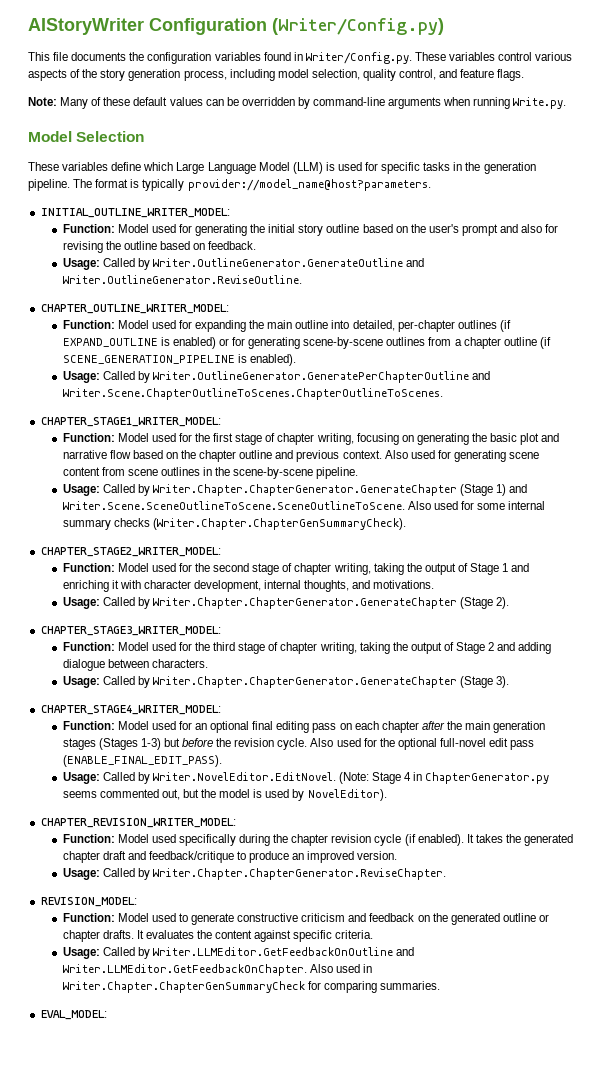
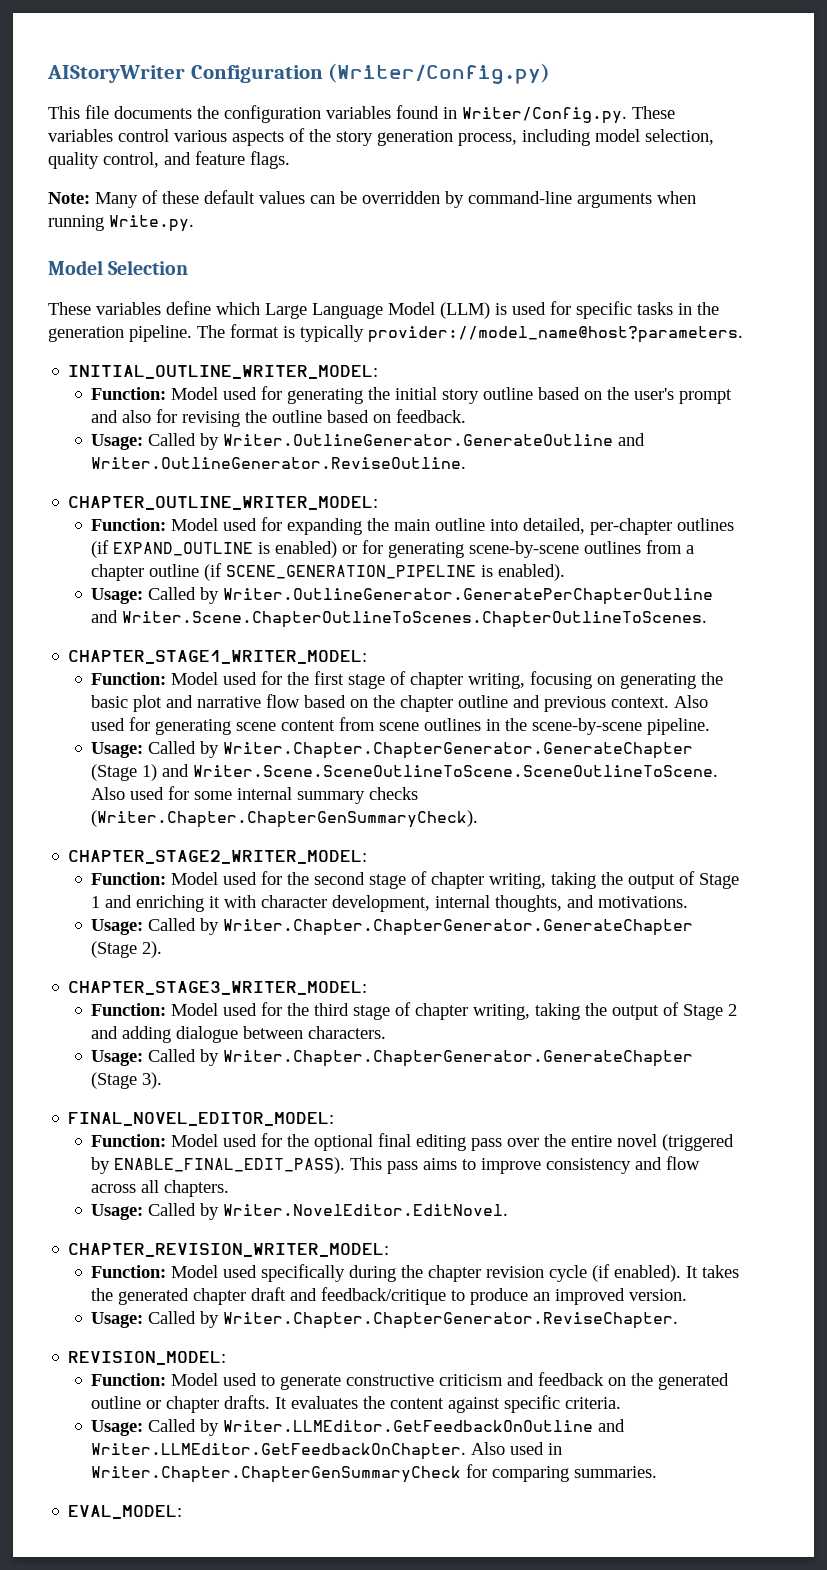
[40,705,221,715] [62,721,207,730] CHAPTER_STAGE4_WRITER_MODEL: // Function: Model used for an -> [68,1112,335,1126] [91,1133,310,1147] FINAL_NOVEL_EDITOR_MODEL: // Function: Model used for the
[339,721,546,733] [62,738,535,750] [62,755,222,767] [62,772,550,784] [62,789,387,801] on each chapter after the main generation stages (Stages 1-3) but before the revision cycle. Also used for the optional full-novel edit pass (ENABLE_FINAL_EDIT_PASS). // Usage: Called by Writer.NovelEditor.EditNovel. (Note: Stage 4 in ChapterGenerator.py seems commented out, but the model is used by NovelEditor). -> [507,1134,735,1151] [91,1156,701,1174] [91,1180,230,1197] [91,1203,509,1220] over the entire novel (triggered by ENABLE_FINAL_EDIT_PASS). This pass aims to improve consistency and flow across all chapters. // Usage: Called by Writer.NovelEditor.EditNovel.

